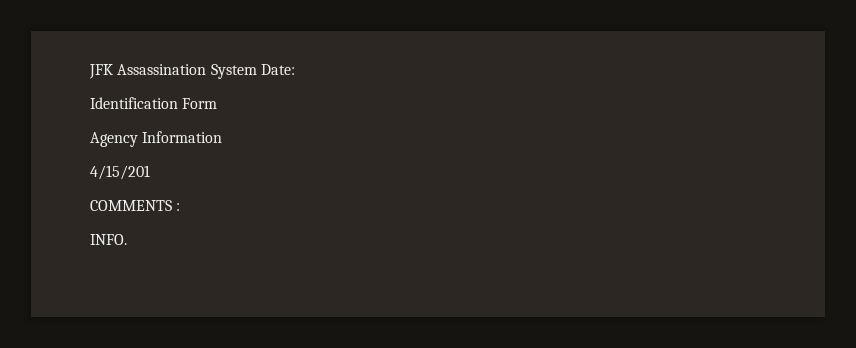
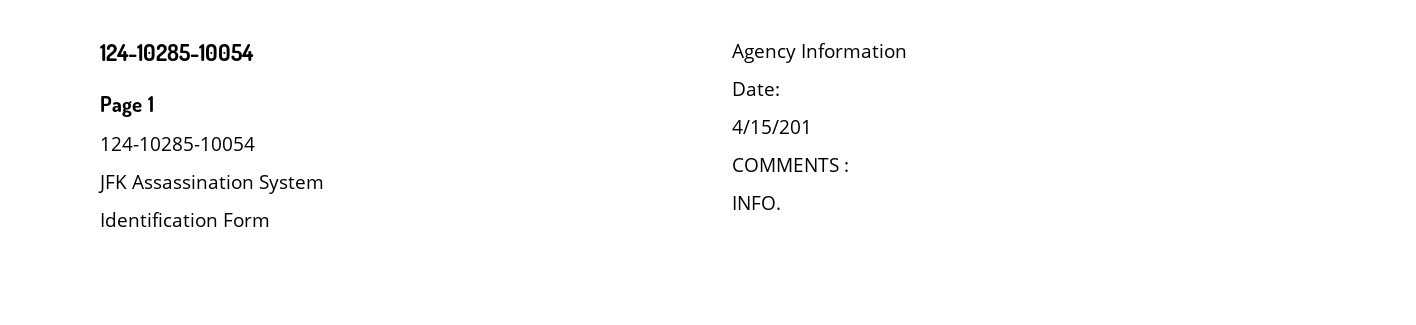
(89, 71) none -> [100,44,254,61] [100,96,154,117] [100,137,255,151] 124-10285-10054 // Page 1 // 124-10285-10054 //
[260,64,295,75] Date: -> (324, 184) none
(223, 137) none -> [732,82,780,96] // Date:

